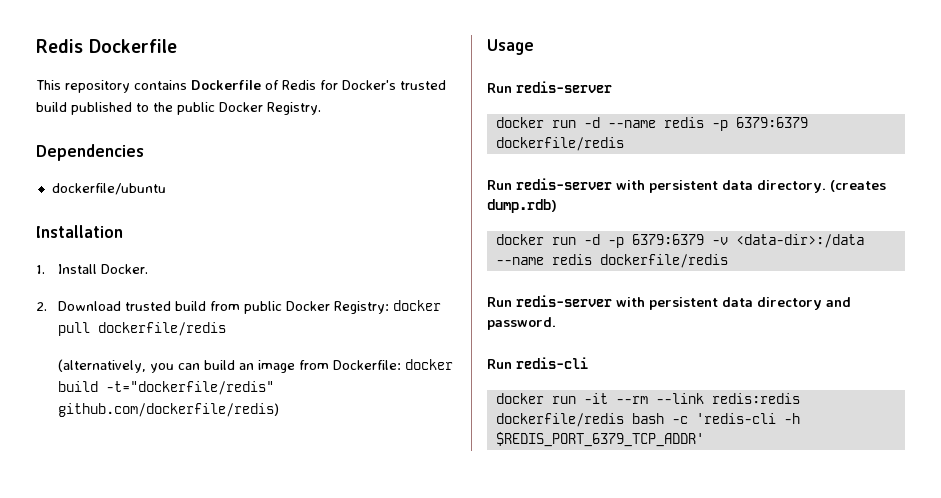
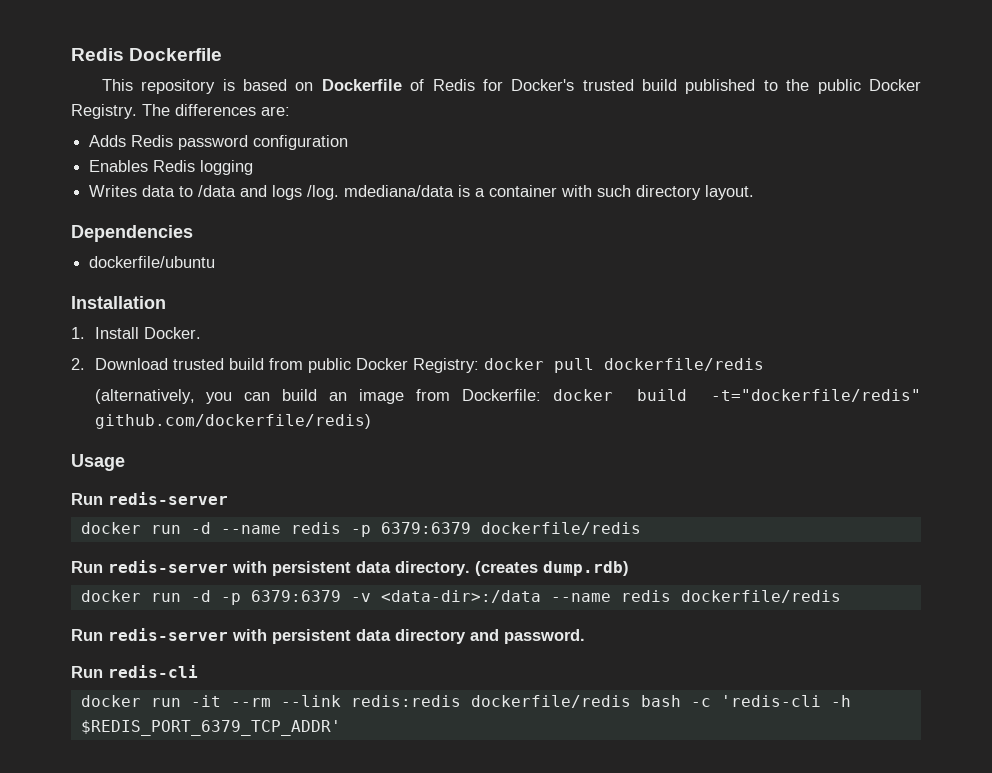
[134,80,187,90] contains -> [222,79,314,91] is based on
(321, 108) none -> [142,104,290,116] [89,135,349,150] [89,160,254,175] [89,185,755,200] The differences are: // Adds Redis password configuration // Enables Redis logging // Writes data to /data and logs /log. mdediana/data is a container with such directory layout.

